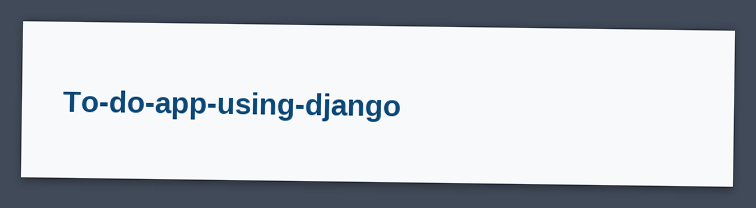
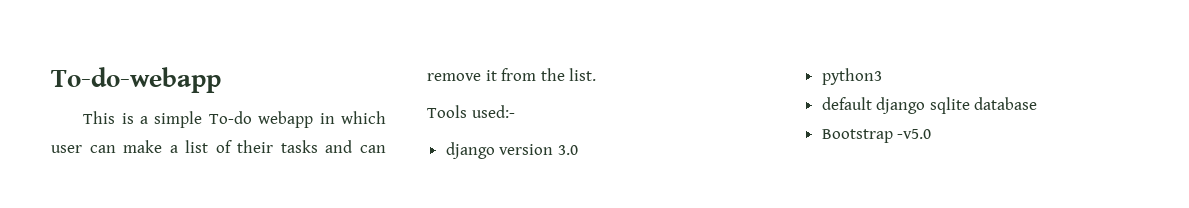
[62,89,402,123] To-do-app-using-django -> [51,67,221,93] [83,111,386,128] [51,140,386,153] [427,68,597,81] [427,105,515,118] [445,142,578,159] [821,68,882,85] [821,97,1038,114] [821,129,932,143] To-do-webapp // This is a simple To-do webapp in which user can make a list of their tasks and can remove it from the list. // Tools used:- // django version 3.0 // python3 // default django sqlite database // Bootstrap -v5.0

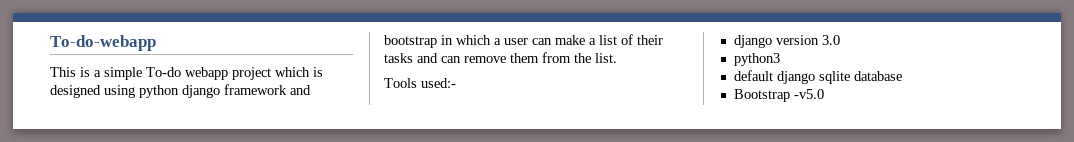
(314, 119) none -> [232,67,323,80] [50,84,311,98] [384,35,437,48] project which is designed using python django framework and bootstrap
(386, 117) none -> [494,38,501,45] a
[485,70,497,81] it -> [510,53,539,63] them

